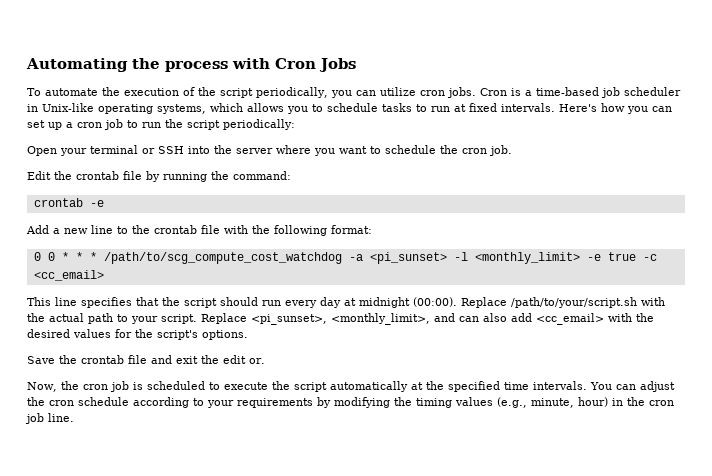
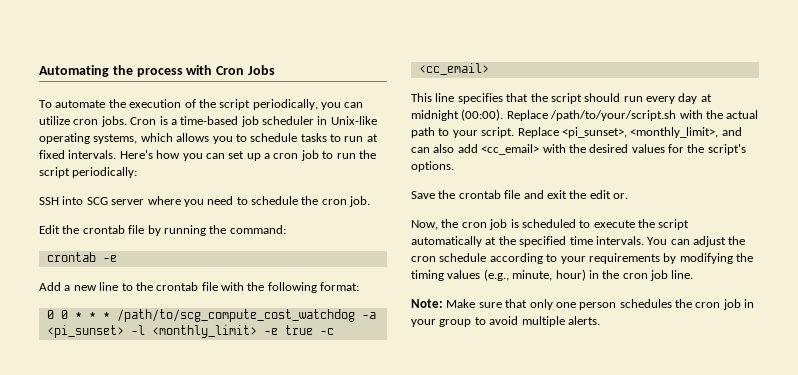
[27,145,155,156] Open your terminal or -> (138, 172) none
[214,145,232,154] the -> [86,197,108,205] SCG
[339,146,367,154] want -> [207,196,234,205] need
(74, 417) none -> [411,299,755,310] [411,316,600,327] // Note: Make sure that only one person schedules the cron job in your group to avoid multiple alerts.

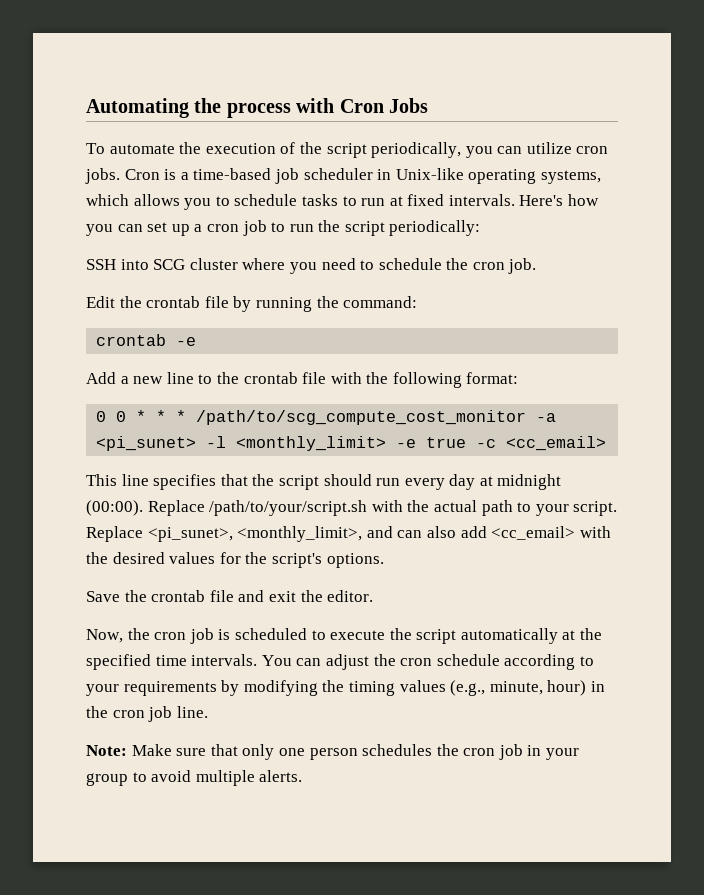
[111,199,145,205] server -> [189,258,238,270] cluster
[116,309,376,322] [46,325,124,338] /path/to/scg_compute_cost_watchdog -a <pi_sunset> -> [196,410,557,425] [96,436,197,451] /path/to/scg_compute_cost_monitor -a <pi_sunet>
[561,127,627,138] <pi_sunset>, -> [147,527,233,542] <pi_sunet>,
[589,190,628,199] edit or. -> [327,590,374,602] editor.

